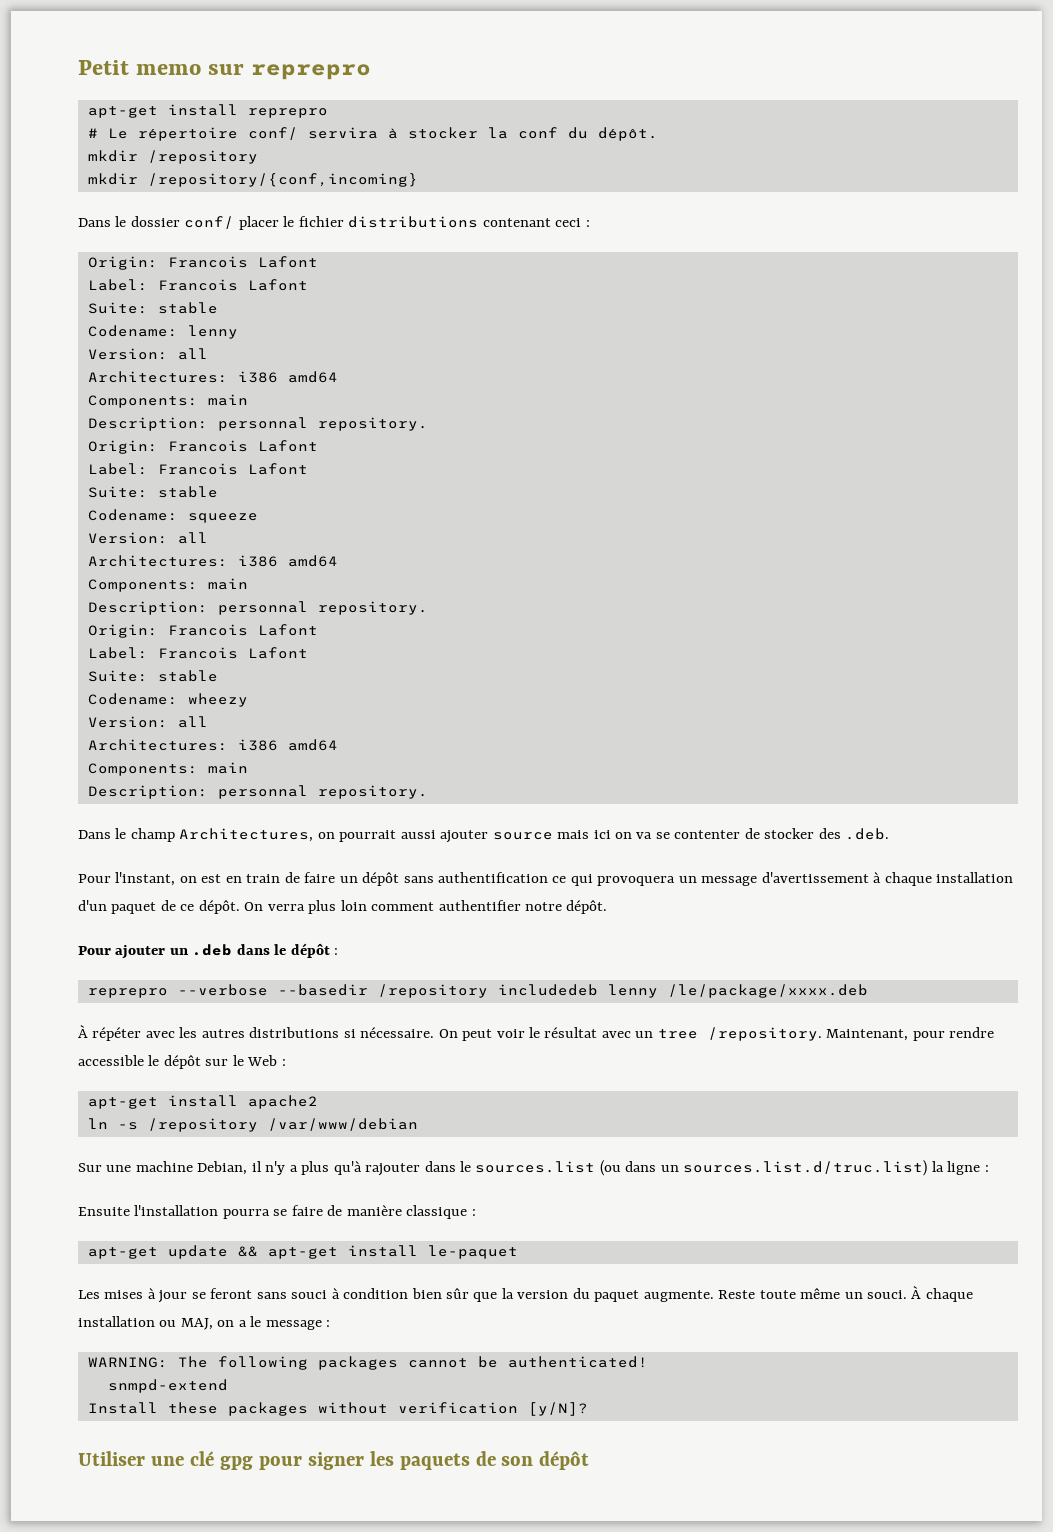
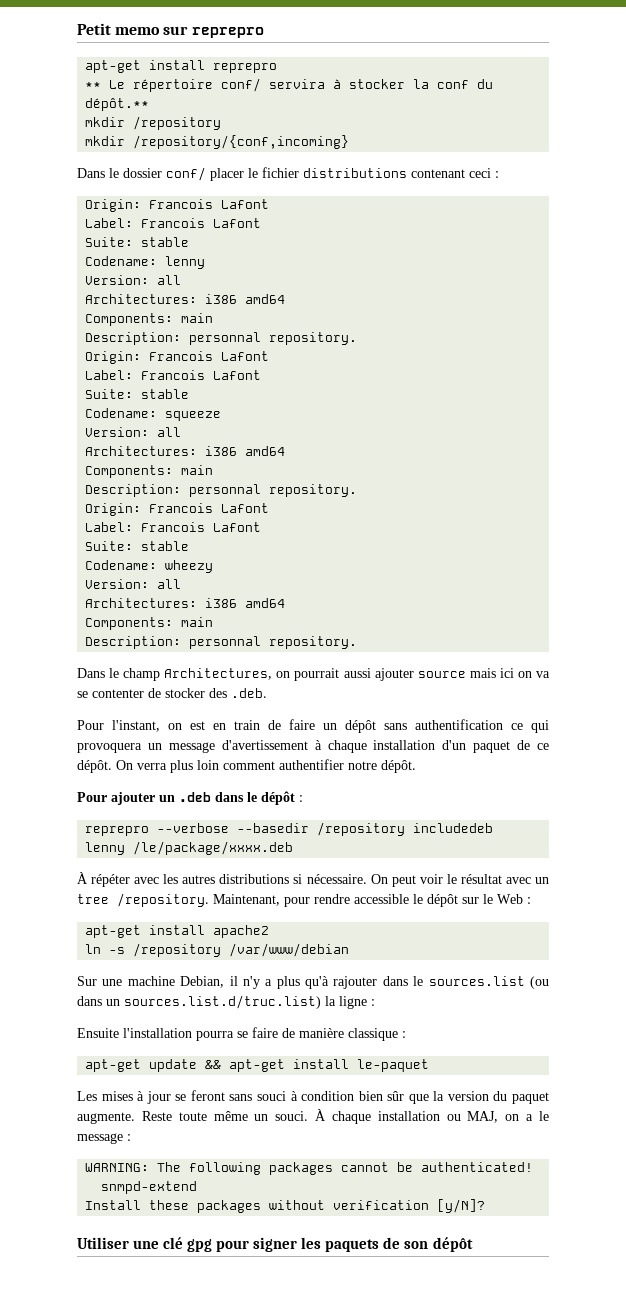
[87,128,98,138] # -> [85,82,102,89] **
[597,127,658,141] dépôt. -> [85,98,150,111] dépôt.**

